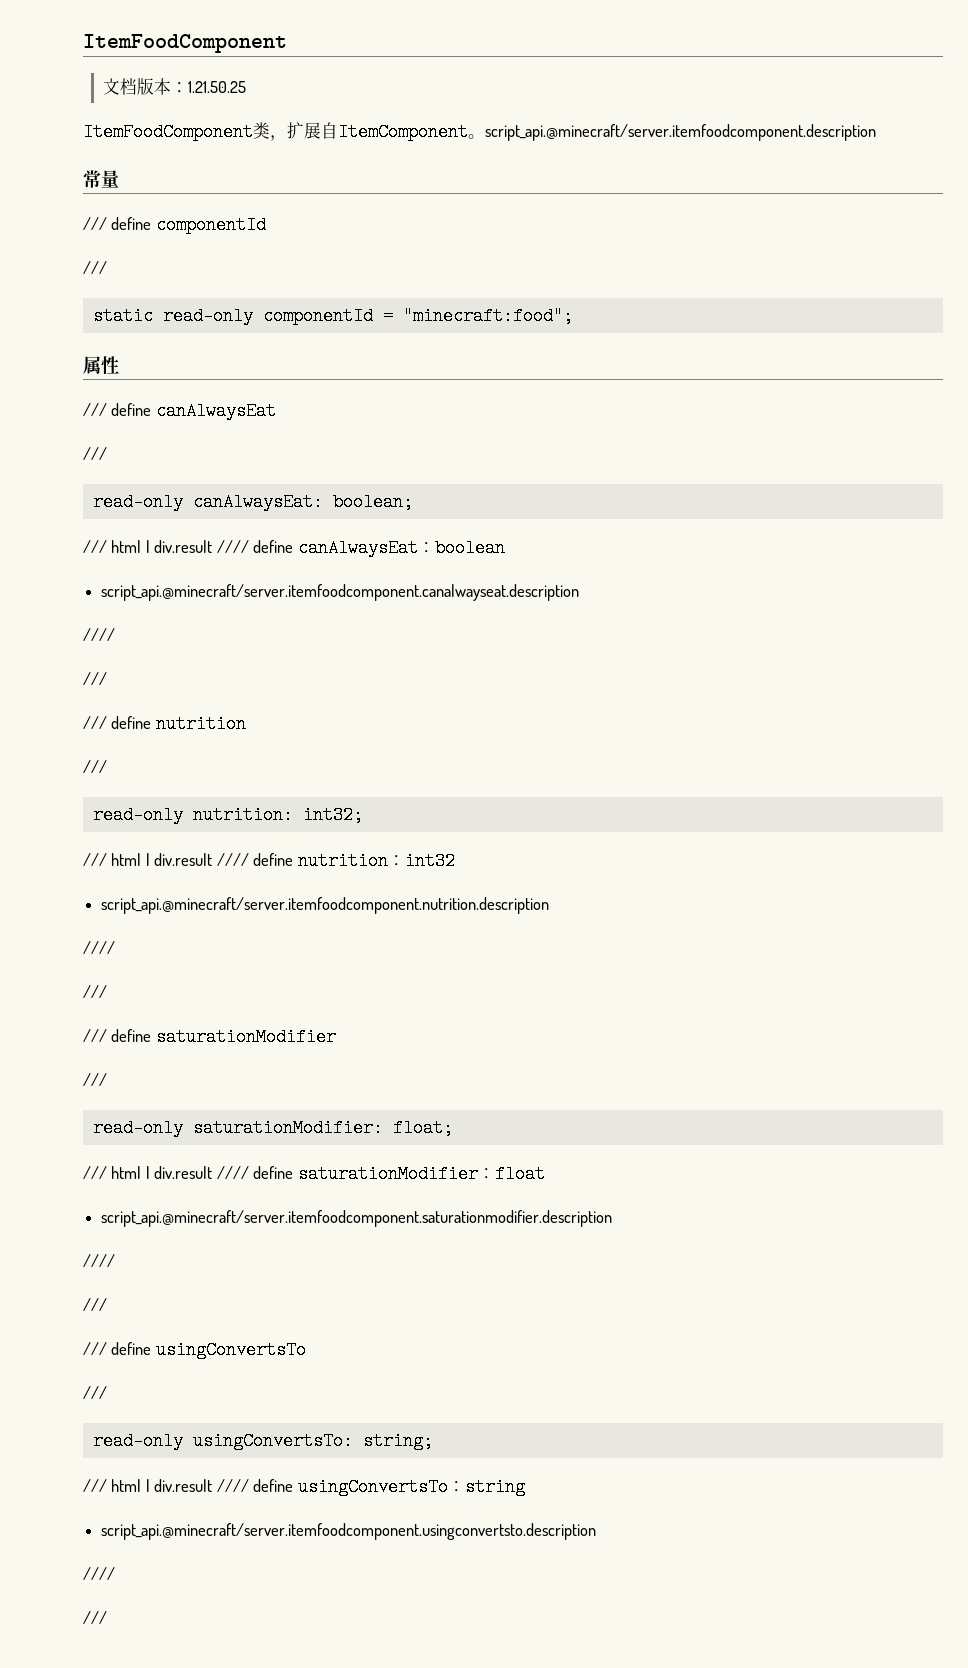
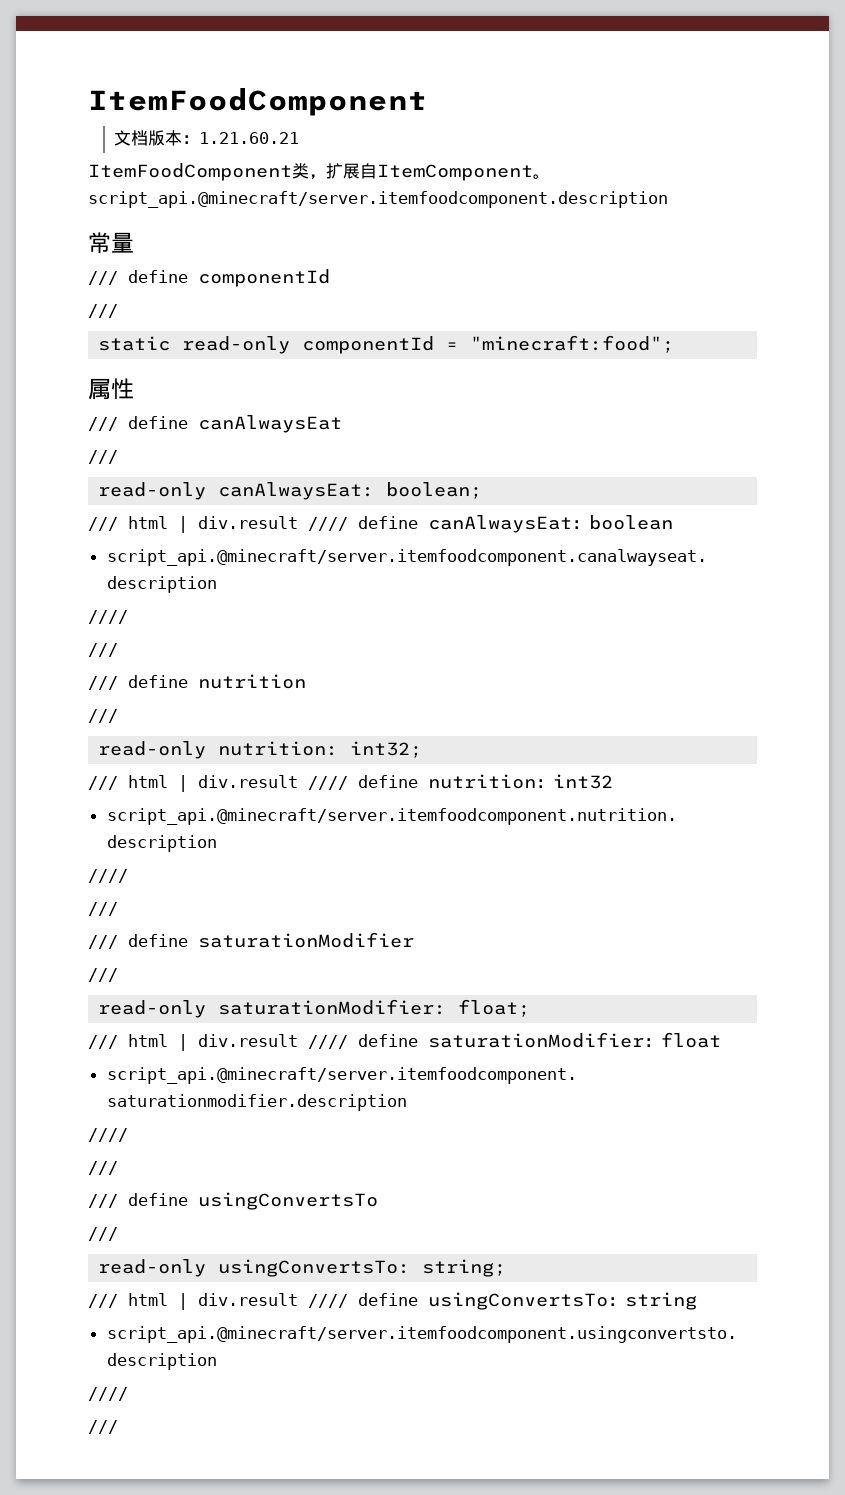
[187,81,246,93] 1.21.50.25 -> [199,132,300,144] 1.21.60.21

